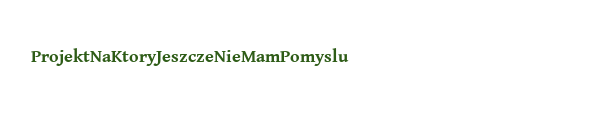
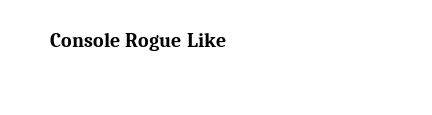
[31,48,349,66] ProjektNaKtoryJeszczeNieMamPomyslu -> [50,32,226,51] Console Rogue Like

